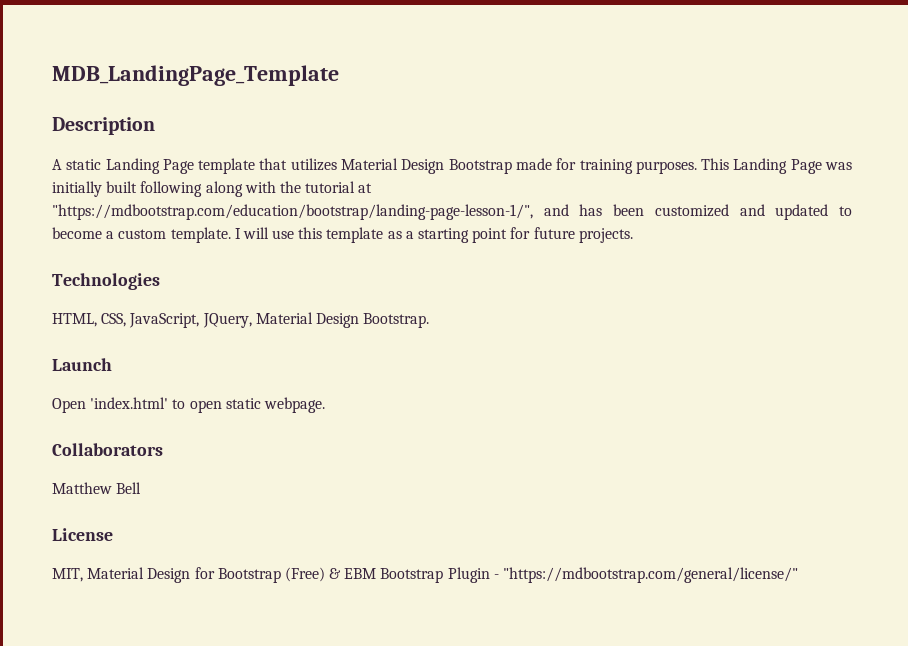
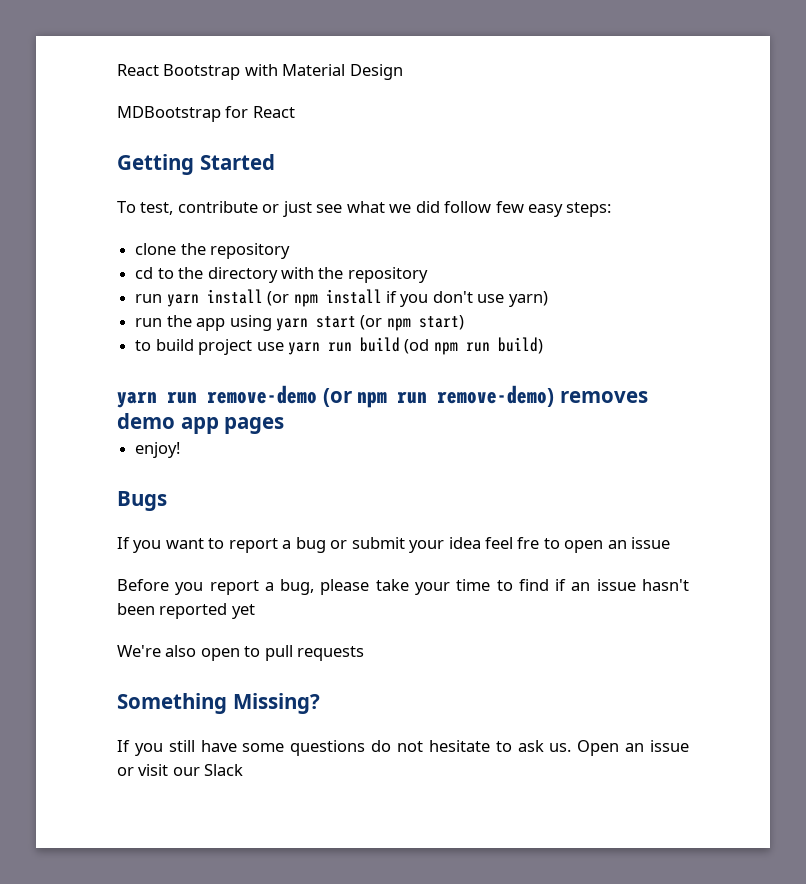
[52,65,339,86] [52,117,155,135] [52,158,852,174] [52,181,373,197] [52,204,852,220] [52,227,633,243] [52,273,160,290] [52,312,430,328] [52,358,112,371] [52,397,325,413] [52,443,163,456] [52,482,142,494] [52,528,113,541] [52,567,799,583] MDB_LandingPage_Template // Description // A static Landing Page template that utilizes Material Design Bootstrap made for training purposes. This Landing Page was initially built following along with the tutorial at "https://mdbootstrap.com/education/bootstrap/landing-page-lesson-1/", and has been customized and updated to become a custom template. I will use this template as a starting point for future projects. // Technologies // HTML, CSS, JavaScript, JQuery, Material Design Bootstrap. // Launch // Open 'index.html' to open static webpage. // Collaborators // Matthew Bell // License // MIT, Material Design for Bootstrap (Free) & EBM Bootstrap Plugin - "https://mdbootstrap.com/general/license/" -> [117,64,403,80] [117,106,295,122] [117,154,275,175] [117,201,612,217] [135,243,291,259] [135,267,428,283] [135,289,548,307] [135,315,464,331] [135,337,543,355] [117,385,648,408] [117,413,285,434] [135,442,181,458] [117,491,167,511] [117,537,671,553] [117,579,689,595] [117,603,255,619] [117,645,365,661] [117,693,320,714] [117,740,689,756] [117,764,244,776] React Bootstrap with Material Design // MDBootstrap for React // Getting Started // To test, contribute or just see what we did follow few easy steps: // clone the repository // cd to the directory with the repository // run yarn install (or npm install if you don't use yarn) // run the app using yarn start (or npm start) // to build project use yarn run build (od npm run build) // yarn run remove-demo (or npm run remove-demo) removes demo app pages // enjoy! // Bugs // If you want to report a bug or submit your idea feel fre to open an issue // Before you report a bug, please take your time to find if an issue hasn't been reported yet // We're also open to pull requests // Something Missing? // If you still have some questions do not hesitate to ask us. Open an issue or visit our Slack

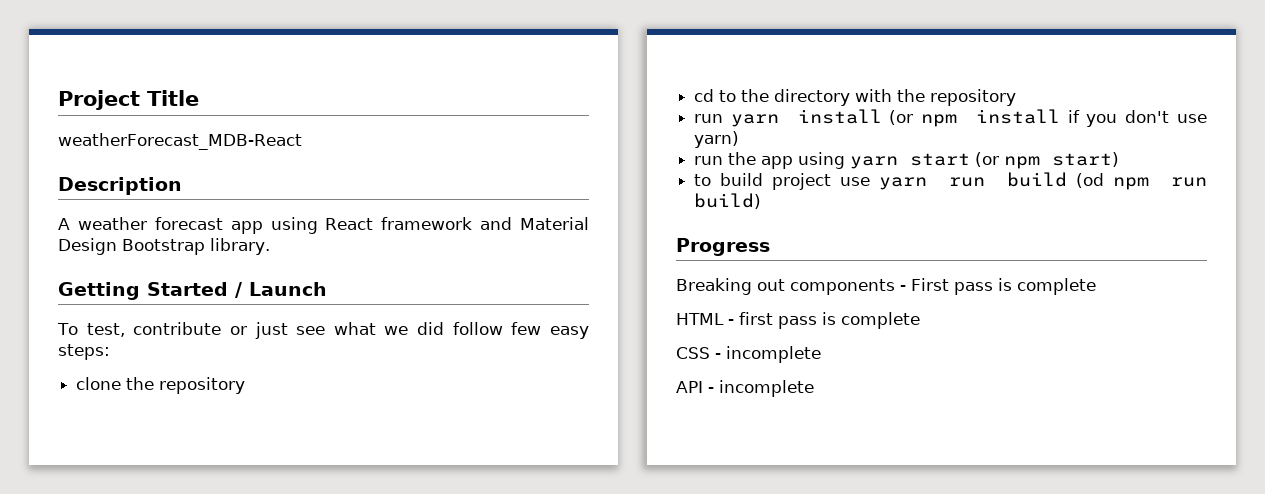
[117,64,278,80] React Bootstrap with -> [58,90,199,110] [58,133,302,150] [58,177,182,195] [58,217,513,234] Project Title // weatherForecast_MDB-React // Description // A weather forecast app using React framework and
[117,106,295,122] // MDBootstrap for React -> [122,238,270,255] Bootstrap library.
(275, 162) none -> [235,282,327,298] / Launch
[117,385,648,408] [117,413,285,434] [135,442,181,458] [117,491,167,511] [117,537,671,553] [117,579,689,595] [117,603,255,619] [117,645,365,661] [117,693,320,714] [117,740,689,756] [117,764,244,776] yarn run remove-demo (or npm run remove-demo) removes demo app pages // enjoy! // Bugs // If you want to report a bug or submit your idea feel fre to open an issue // Before you report a bug, please take your time to find if an issue hasn't been reported yet // We're also open to pull requests // Something Missing? // If you still have some questions do not hesitate to ask us. Open an issue or visit our Slack -> [676,238,770,256] [676,278,1096,295] [676,312,920,329] [676,346,821,363] [676,380,814,397] Progress // Breaking out components - First pass is complete // HTML - first pass is complete // CSS - incomplete // API - incomplete

